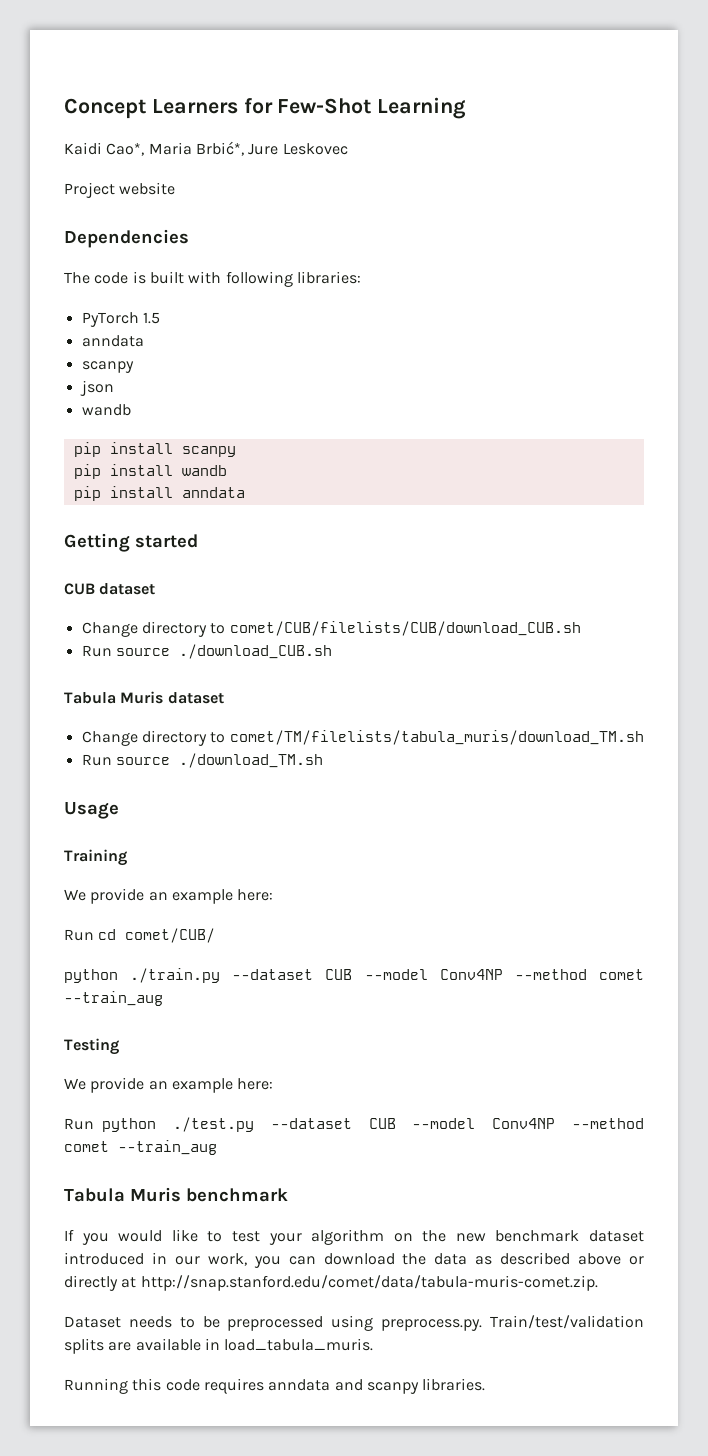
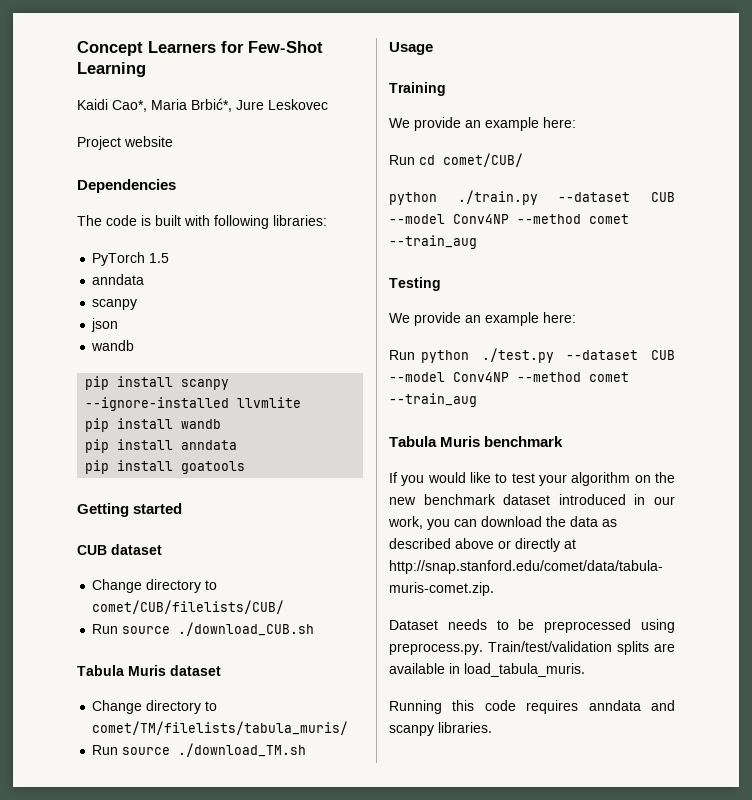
(236, 451) none -> [85,397,302,411] --ignore-installed llvmlite
(245, 492) none -> [85,460,246,474] // pip install goatools
[229,621,581,636] comet/CUB/filelists/CUB/download_CUB.sh -> [92,600,285,614] comet/CUB/filelists/CUB/
[229,730,644,745] comet/TM/filelists/tabula_muris/download_TM.sh -> [92,721,349,735] comet/TM/filelists/tabula_muris/

